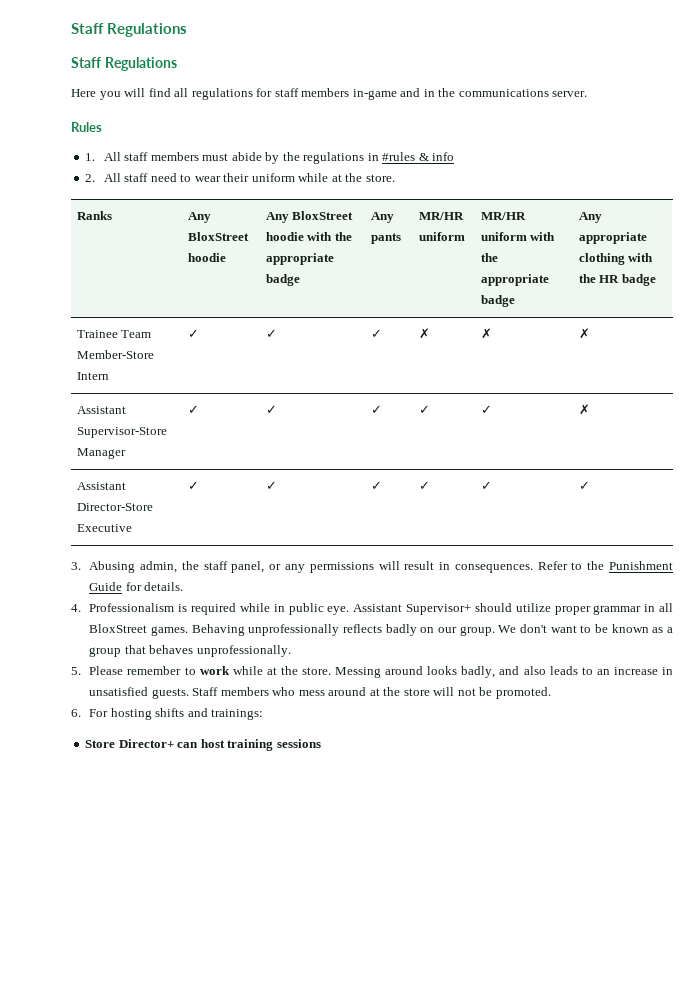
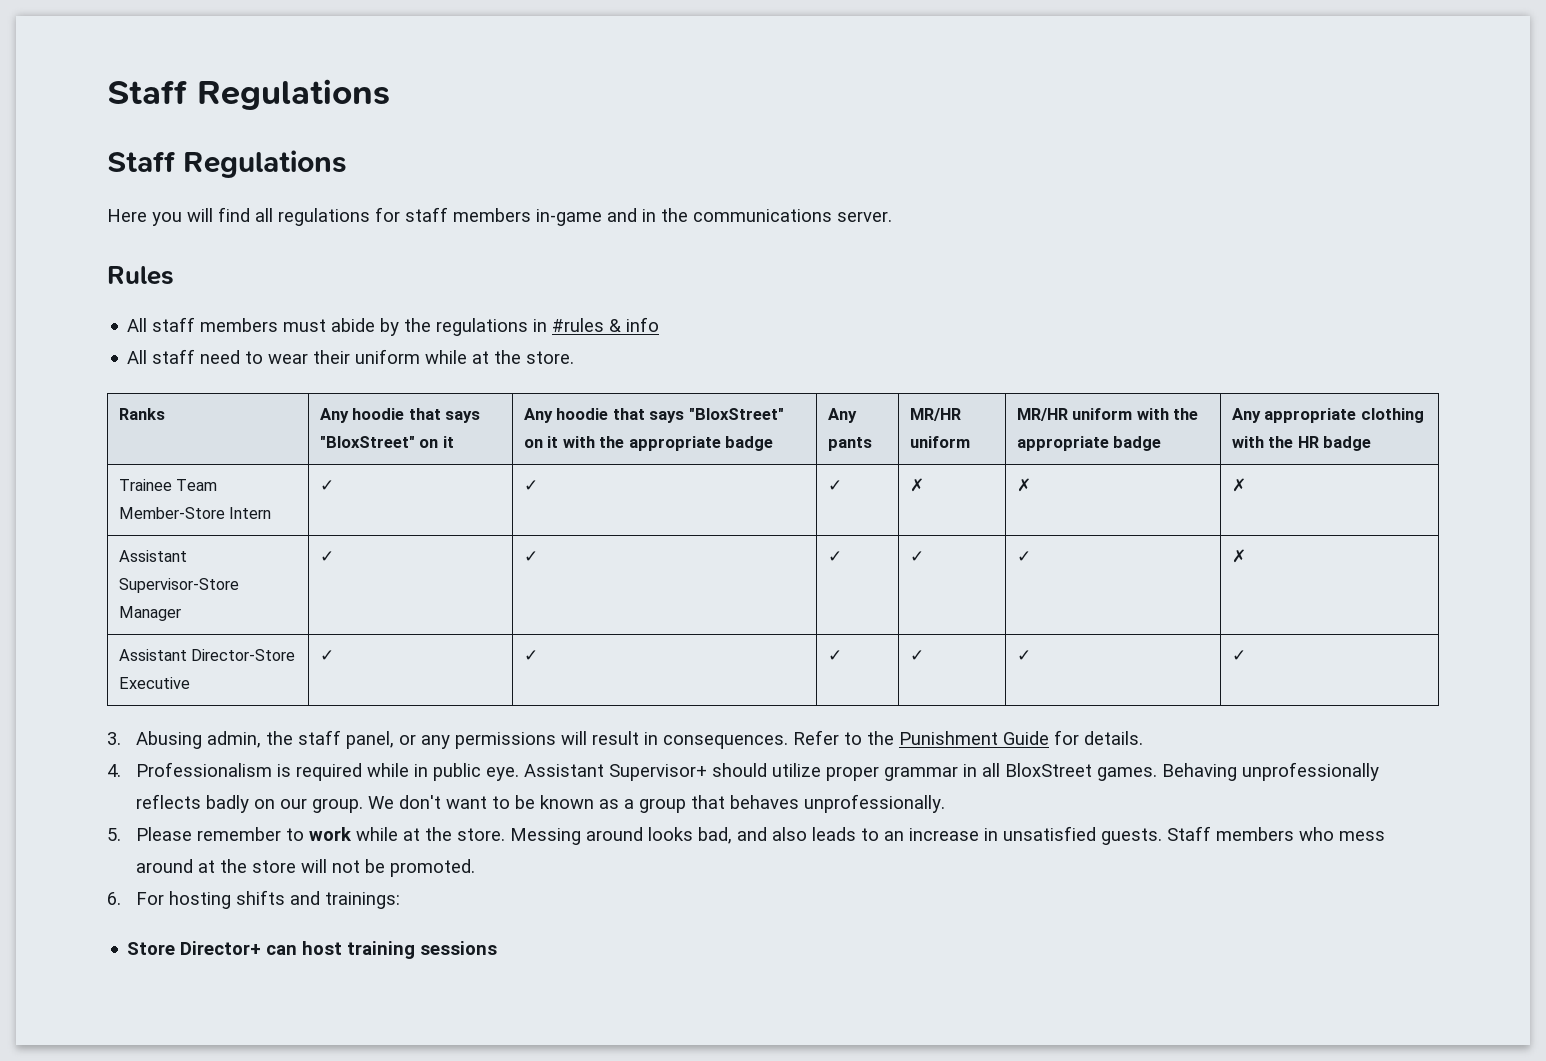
[85,153,96,161] 1. -> (174, 275) none
[85,174,96,182] 2. -> (660, 324) none
[187,232,249,241] [187,253,226,262] [265,211,354,223] [265,232,304,241] BloxStreet hoodie | Any BloxStreet hoodie -> [352,408,481,423] [319,436,454,448] [523,408,784,423] [523,436,559,448] hoodie that says "BloxStreet" on it | Any hoodie that says "BloxStreet" on it
[461,666,496,678] badly, -> [697,827,732,844] bad,

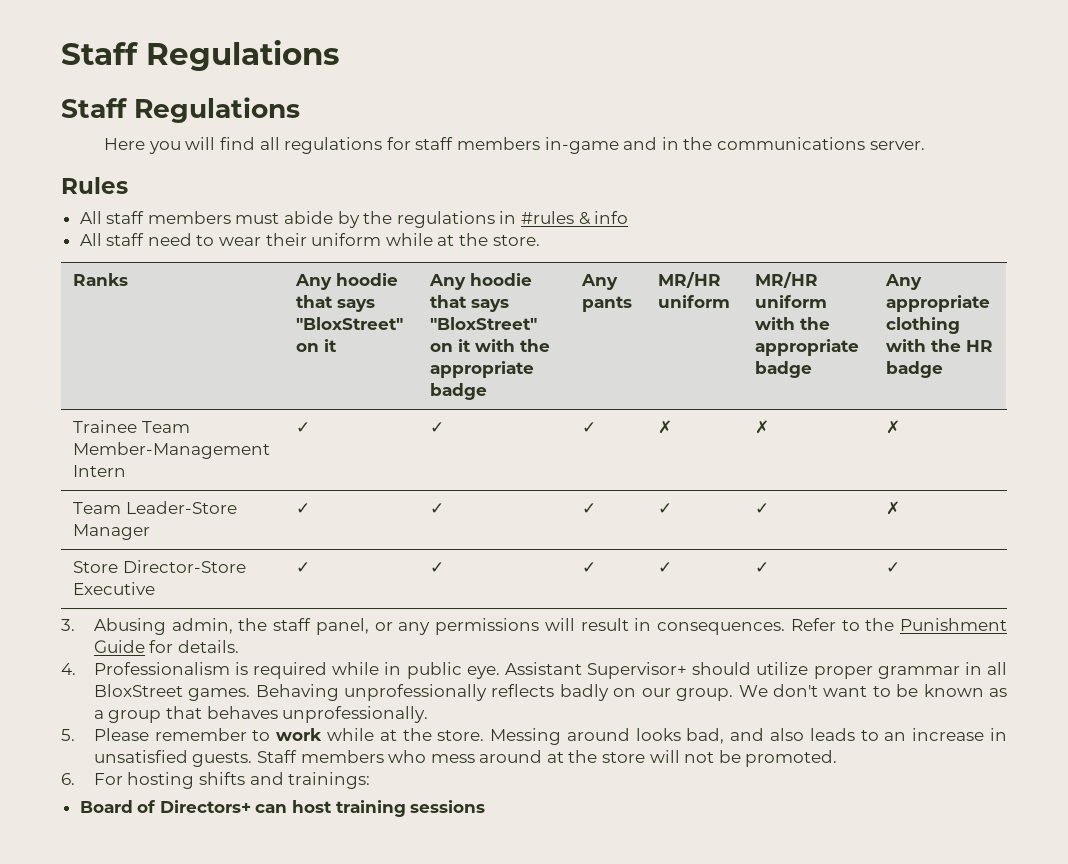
[118,507,225,519] Member-Store -> [72,442,270,459] Member-Management
[118,550,187,562] [118,578,239,593] Assistant Supervisor-Store -> [72,501,237,514] Team Leader-Store
[118,649,187,661] Assistant -> [72,561,118,573] Store
[127,941,262,955] Store Director+ -> [79,800,251,813] Board of Directors+

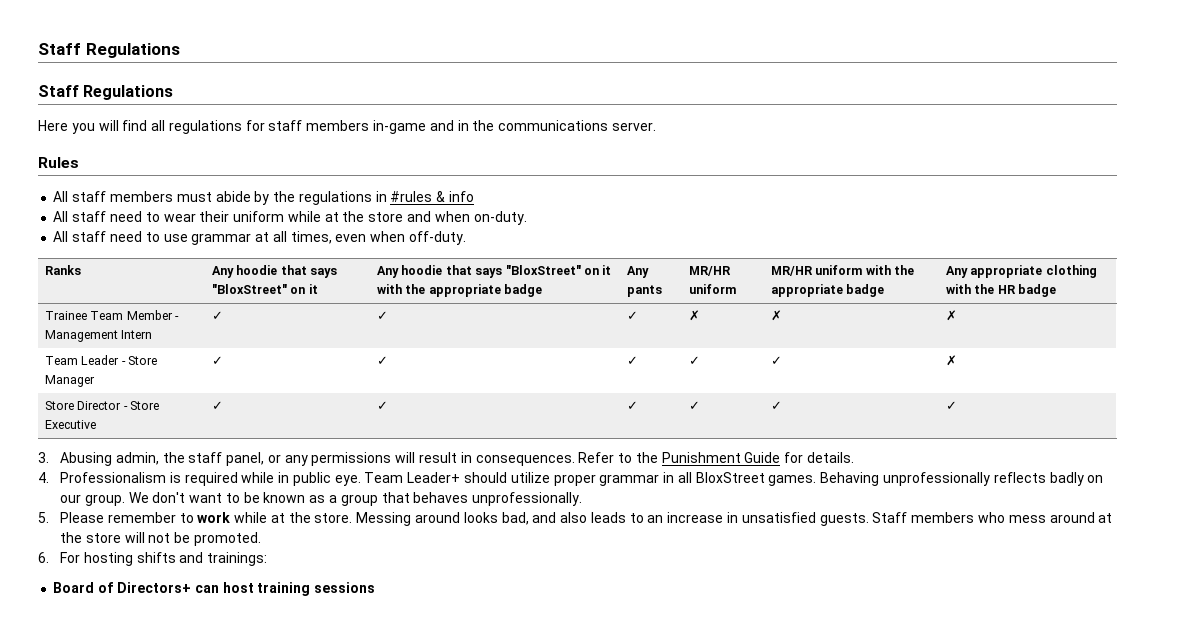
[492,235,540,246] store. -> [368,211,527,225] [53,231,466,245] store and when on-duty. // All staff need to use grammar at all times, even when off-duty.
[72,442,270,459] Member-Management -> [126,310,180,320] [45,330,119,342] Member - Management
[125,501,237,514] Leader-Store -> [81,355,158,365] Leader - Store
[122,560,246,573] Director-Store -> [77,401,160,410] Director - Store
[504,662,688,679] Assistant Supervisor+ -> [364,472,461,483] Team Leader+

